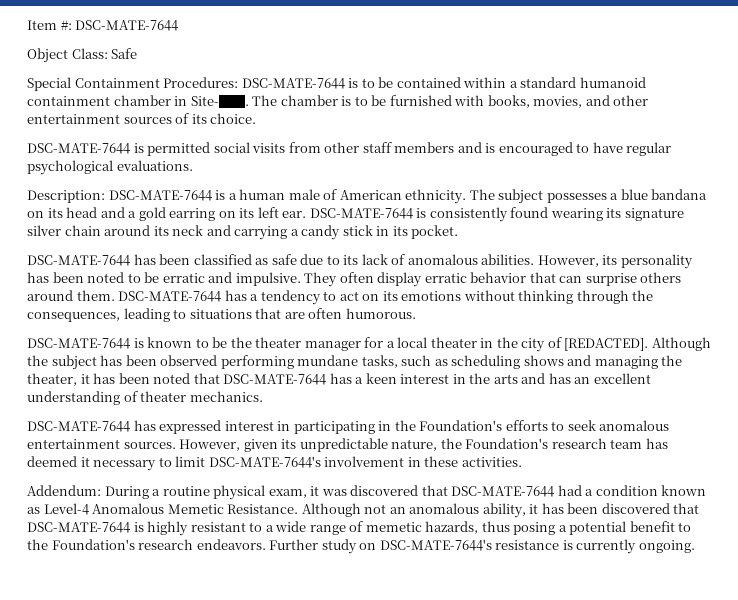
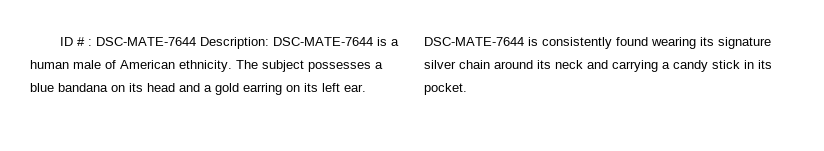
[27,20,179,31] [27,48,138,63] [27,77,646,91] [27,95,649,108] [27,113,257,124] [27,142,672,156] [27,160,193,175] Item #: DSC-MATE-7644 // Object Class: Safe // Special Containment Procedures: DSC-MATE-7644 is to be contained within a standard humanoid containment chamber in Site-██. The chamber is to be furnished with books, movies, and other entertainment sources of its choice. // DSC-MATE-7644 is permitted social visits from other staff members and is encouraged to have regular psychological evaluations. // -> [59,37,196,46] ID # : DSC-MATE-7644
[27,254,693,269] [27,272,682,287] [27,290,654,305] [27,308,416,322] [27,337,711,352] [27,355,683,370] [27,373,651,386] [27,391,263,405] [27,420,670,434] [27,438,668,452] [27,456,522,471] [27,485,707,500] [27,503,700,518] [27,521,692,536] [27,539,695,554] // DSC-MATE-7644 has been classified as safe due to its lack of anomalous abilities. However, its personality has been noted to be erratic and impulsive. They often display erratic behavior that can surprise others around them. DSC-MATE-7644 has a tendency to act on its emotions without thinking through the consequences, leading to situations that are often humorous. // DSC-MATE-7644 is known to be the theater manager for a local theater in the city of [REDACTED]. Although the subject has been observed performing mundane tasks, such as scheduling shows and managing the theater, it has been noted that DSC-MATE-7644 has a keen interest in the arts and has an excellent understanding of theater mechanics. // DSC-MATE-7644 has expressed interest in participating in the Foundation's efforts to seek anomalous entertainment sources. However, given its unpredictable nature, the Foundation's research team has deemed it necessary to limit DSC-MATE-7644's involvement in these activities. // Addendum: During a routine physical exam, it was discovered that DSC-MATE-7644 had a condition known as Level-4 Anomalous Memetic Resistance. Although not an anomalous ability, it has been discovered that DSC-MATE-7644 is highly resistant to a wide range of memetic hazards, thus posing a potential benefit to the Foundation's research endeavors. Further study on DSC-MATE-7644's resistance is currently ongoing. -> (467, 89) none

